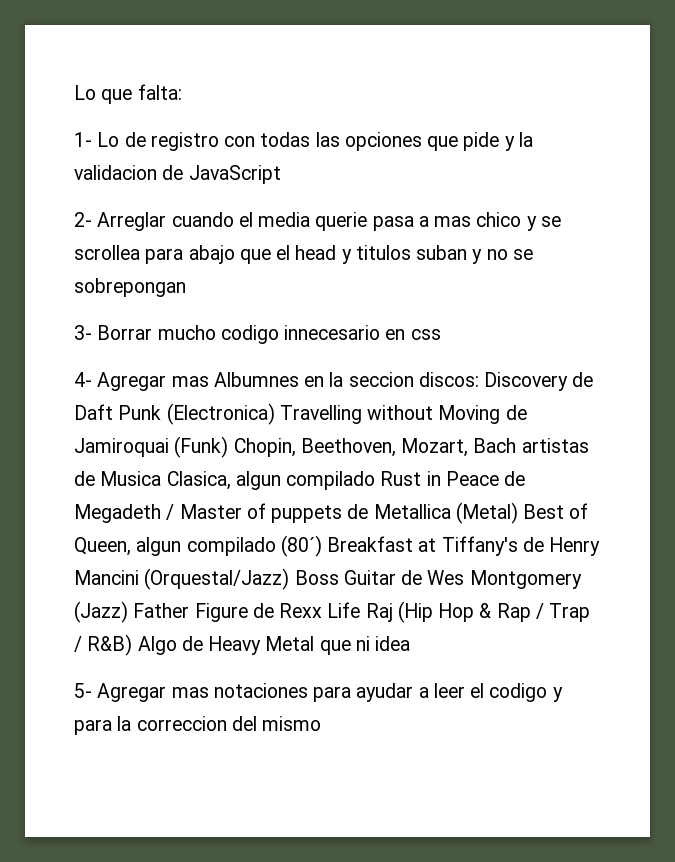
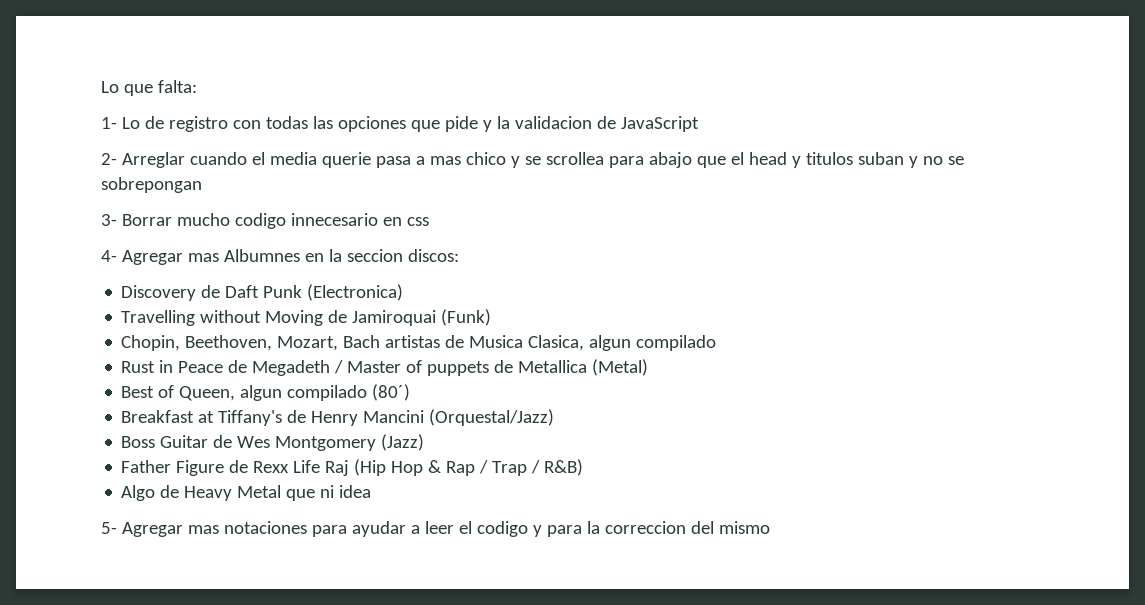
(479, 379) none -> (459, 255) //
(275, 414) none -> (404, 292) //
(229, 447) none -> (492, 317) //
(376, 480) none -> (717, 343) //
(518, 513) none -> (649, 367) //
(322, 546) none -> (411, 392) //
(290, 579) none -> (555, 417) //
(128, 612) none -> (425, 442) //
(133, 645) none -> (584, 467) //

